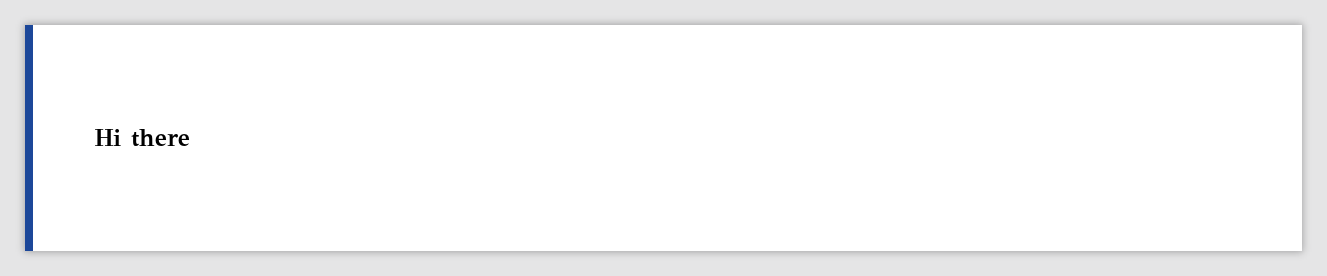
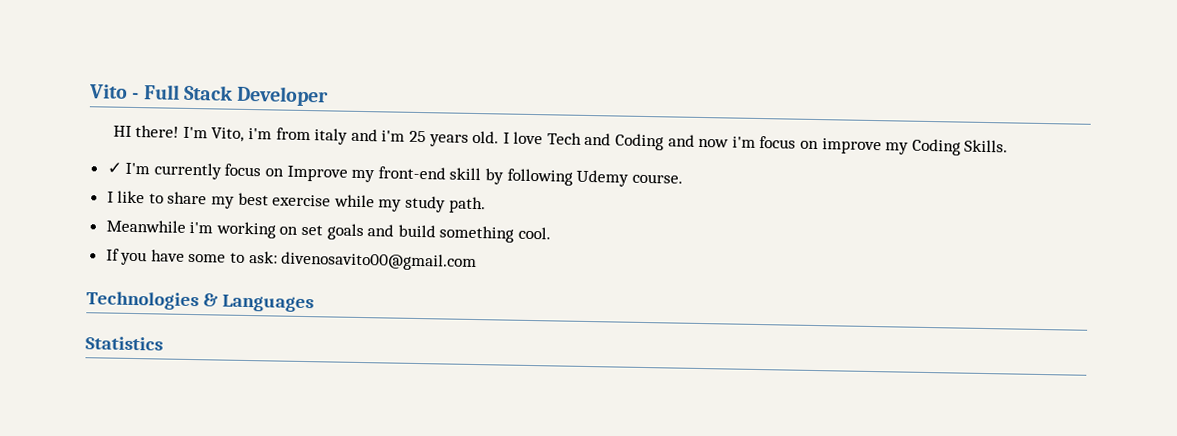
[94,129,190,147] Hi there -> [89,84,330,107] [112,125,1009,156] [106,162,683,187] [106,190,486,214] [105,219,552,243] [105,248,478,272] [86,291,314,313] [85,336,163,351] Vito - Full Stack Developer // HI there! I'm Vito, i'm from italy and i'm 25 years old. I love Tech and Coding and now i'm focus on improve my Coding Skills. // ✓ I'm currently focus on Improve my front-end skill by following Udemy course. // I like to share my best exercise while my study path. // Meanwhile i'm working on set goals and build something cool. // If you have some to ask: divenosavito00@gmail.com // Technologies & Languages // Statistics

